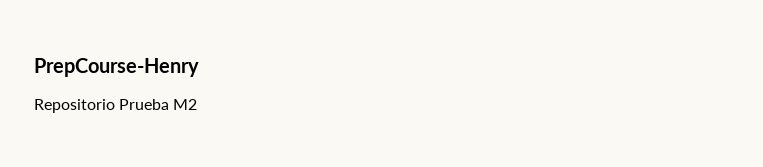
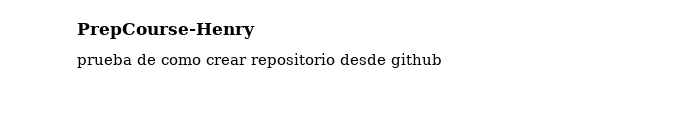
[34,99,198,113] Repositorio Prueba M2 -> [77,53,442,68] prueba de como crear repositorio desde github

